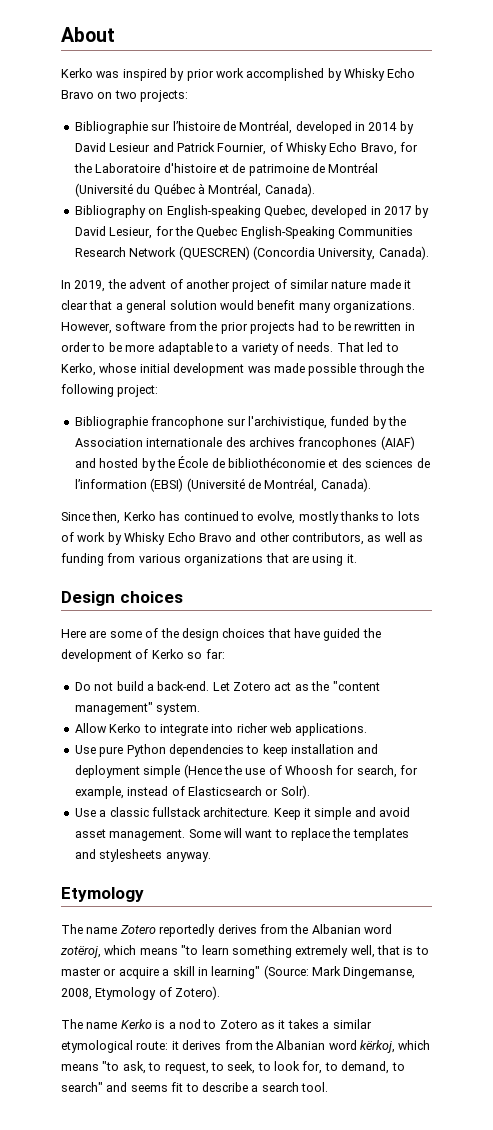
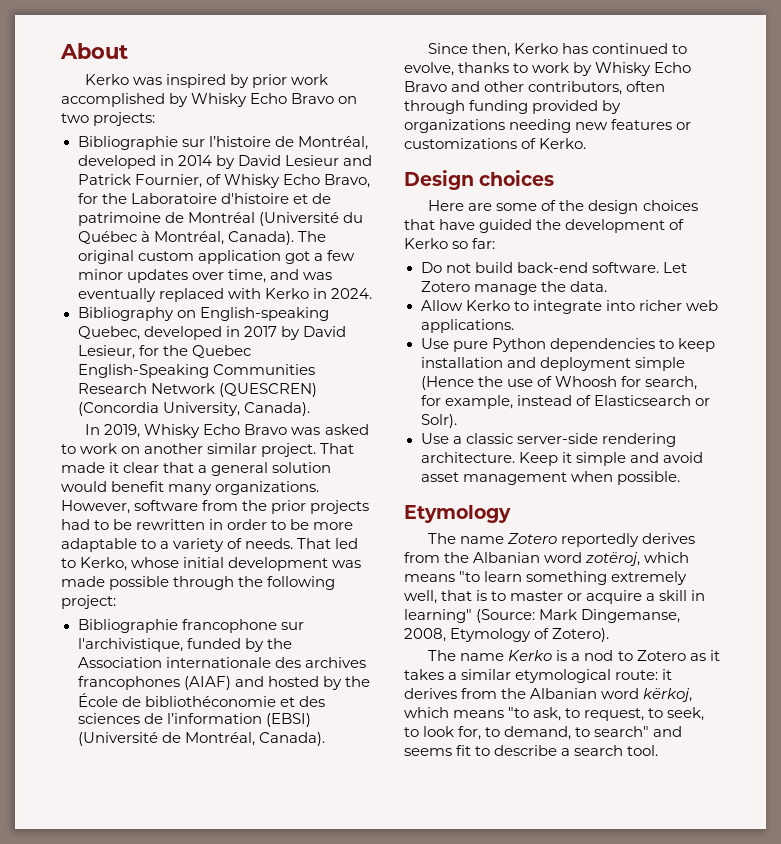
(315, 190) none -> [297,231,326,242] [77,250,355,264] [77,269,332,283] [77,288,372,302] The original custom application got a few minor updates over time, and was eventually replaced with Kerko in 2024.
[107,279,367,292] the advent of another project of similar nature -> [144,424,369,438] [61,443,355,457] Whisky Echo Bravo was asked to work on another similar project. That
[298,511,339,524] mostly -> (454, 69) none
[397,511,420,521] [61,532,74,542] lots of -> (529, 68) none
[367,532,424,542] [61,553,357,566] as well as funding from various organizations that are using it. -> [626,81,666,92] [404,100,622,114] [404,119,692,133] [404,138,587,149] often through funding provided by organizations needing new features or customizations of Kerko.
[146,681,380,691] [74,702,201,715] a back-end. Let Zotero act as the "content management" system. -> [516,262,687,273] [420,281,607,295] back-end software. Let Zotero manage the data.
[151,807,201,817] fullstack -> [516,433,676,447] server-side rendering
[109,828,409,841] [74,849,211,862] management. Some will want to replace the templates and stylesheets anyway. -> [462,471,680,485] management when possible.

